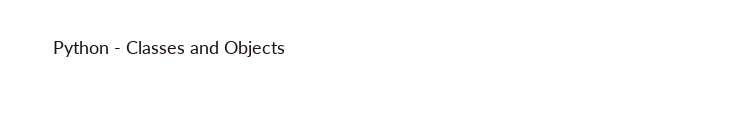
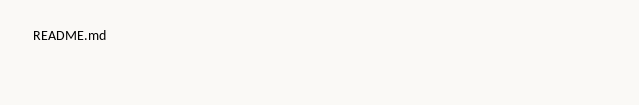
[53,41,285,57] Python - Classes and Objects -> [33,30,106,40] README.md

